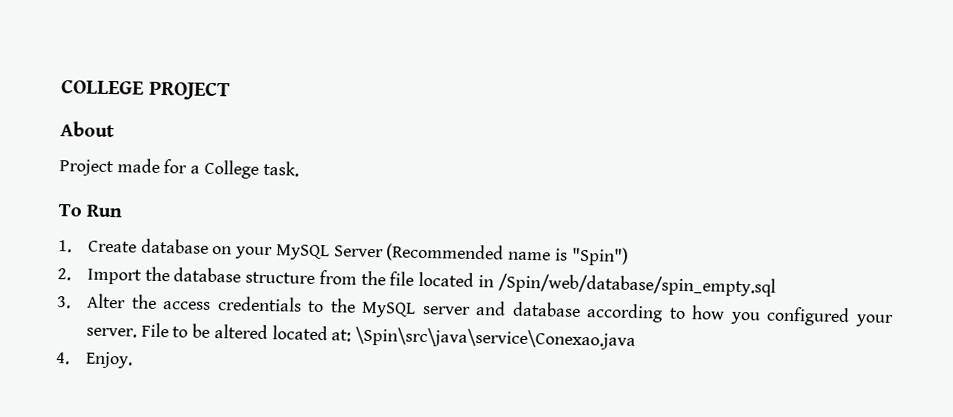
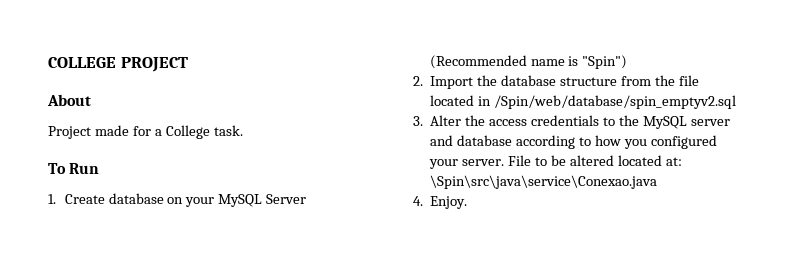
[497,273,776,297] /Spin/web/database/spin_empty.sql -> [494,95,737,109] /Spin/web/database/spin_emptyv2.sql

